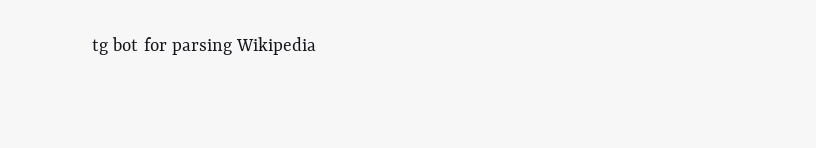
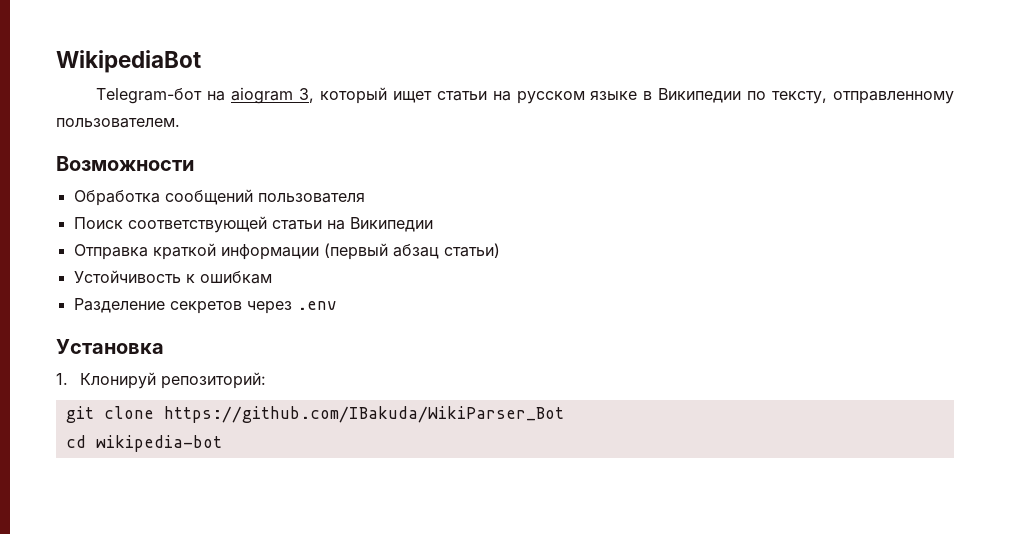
[92,37,317,55] tg bot for parsing Wikipedia -> [56,50,201,73] [96,87,954,104] [56,118,180,128] [56,156,194,171] [73,189,365,206] [73,216,433,233] [73,243,500,260] [73,270,272,284] [73,298,337,314] [56,339,164,354] [56,372,266,389] [65,406,564,423] [65,435,222,452] WikipediaBot // Telegram-бот на aiogram 3, который ищет статьи на русском языке в Википедии по тексту, отправленному пользователем. // Возможности // Обработка сообщений пользователя // Поиск соответствующей статьи на Википедии // Отправка краткой информации (первый абзац статьи) // Устойчивость к ошибкам // Разделение секретов через .env // Установка // 1. Клонируй репозиторий: // git clone https://github.com/IBakuda/WikiParser_Bot // cd wikipedia-bot

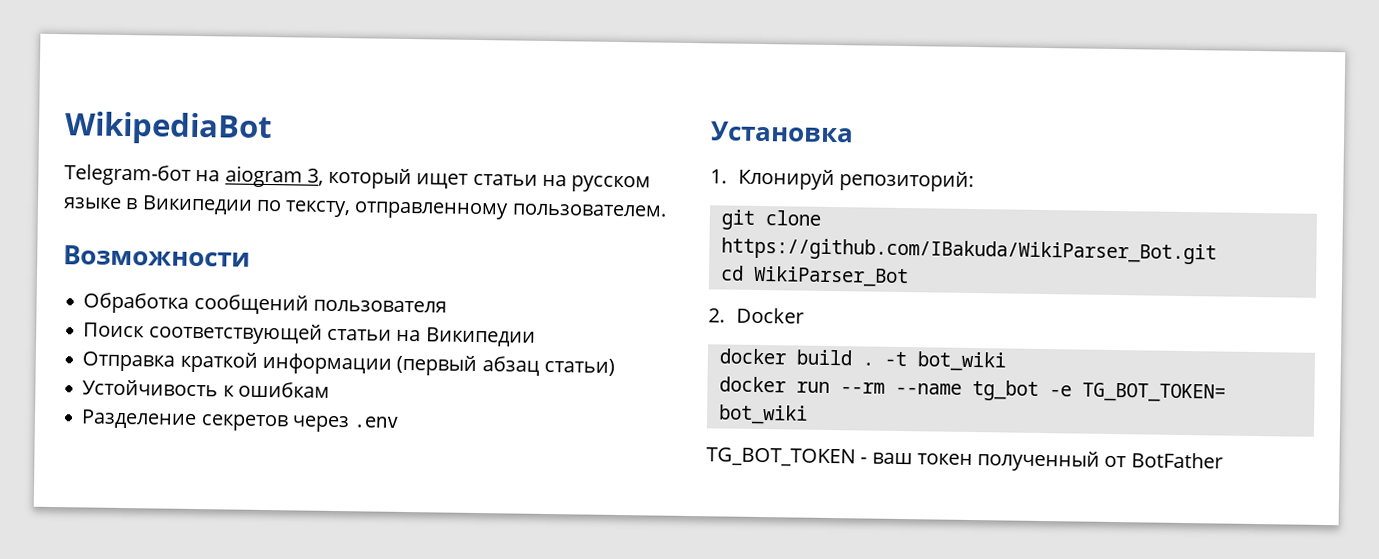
[163,406,564,423] https://github.com/IBakuda/WikiParser_Bot -> [720,237,1217,265] https://github.com/IBakuda/WikiParser_Bot.git
[95,435,222,452] wikipedia-bot -> [752,265,909,288] [708,307,805,324] [718,348,1006,372] [718,376,1226,403] [717,404,808,425] [706,447,1223,472] WikiParser_Bot // 2. Docker // docker build . -t bot_wiki // docker run --rm --name tg_bot -e TG_BOT_TOKEN= bot_wiki // TG_BOT_TOKEN - ваш токен полученный от BotFather

